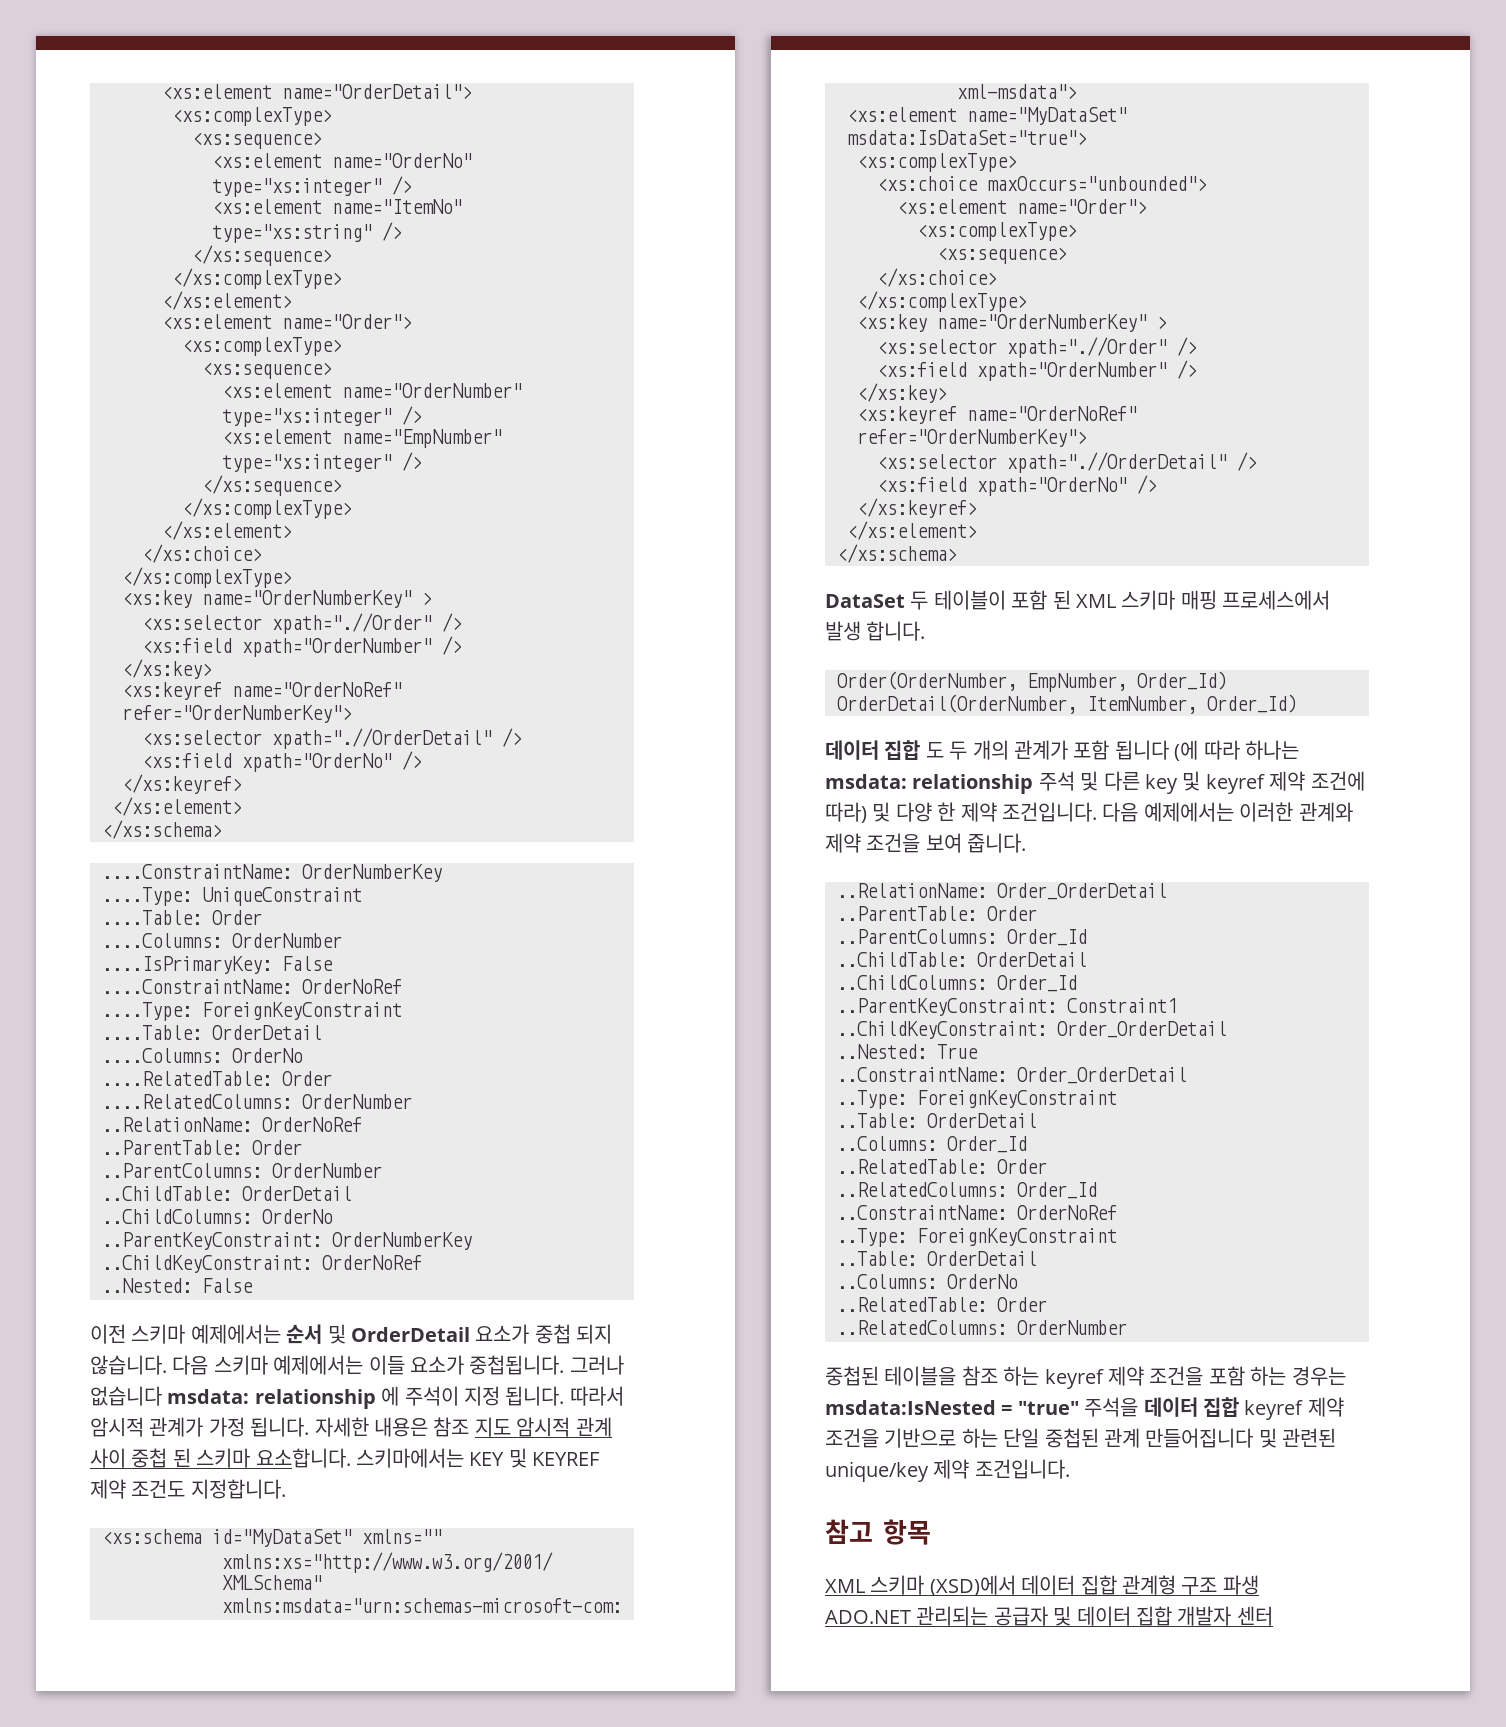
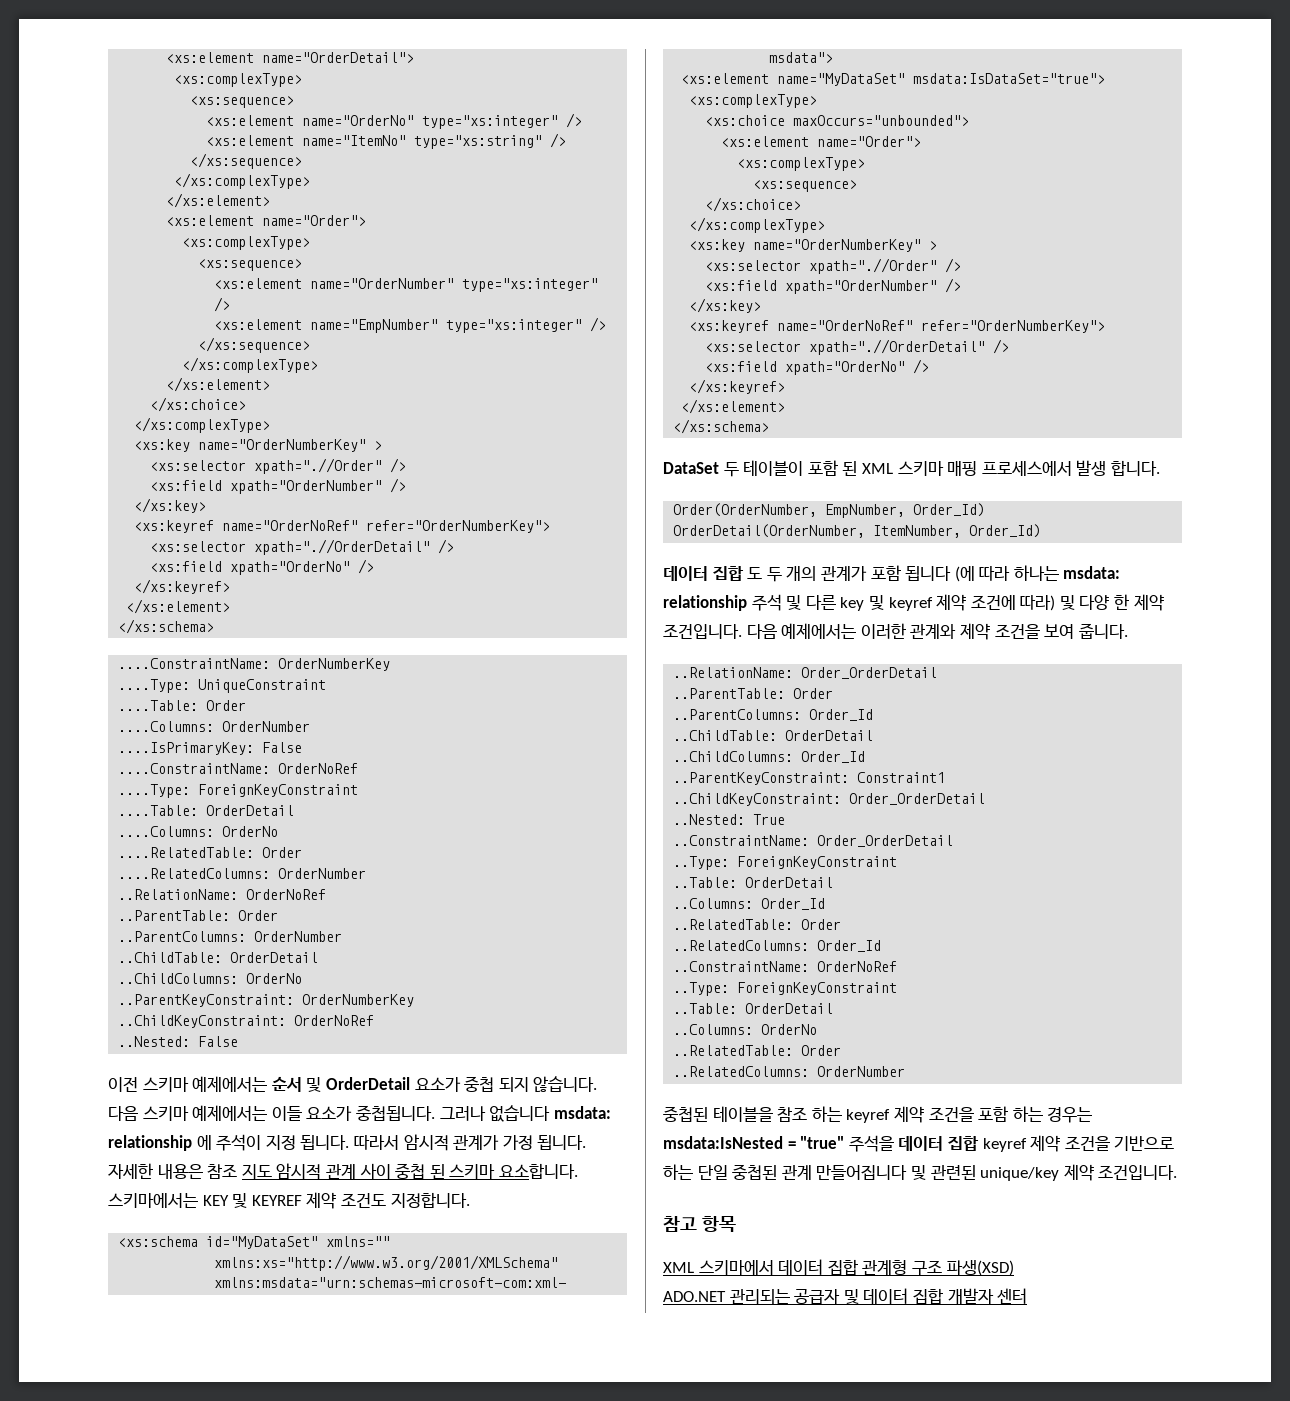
[870,1575,1016,1596] 스키마 (XSD)에서 -> [698,1260,774,1275] 스키마에서
[1222,1575,1259,1595] 파생 -> [946,1260,1014,1276] 파생(XSD)

